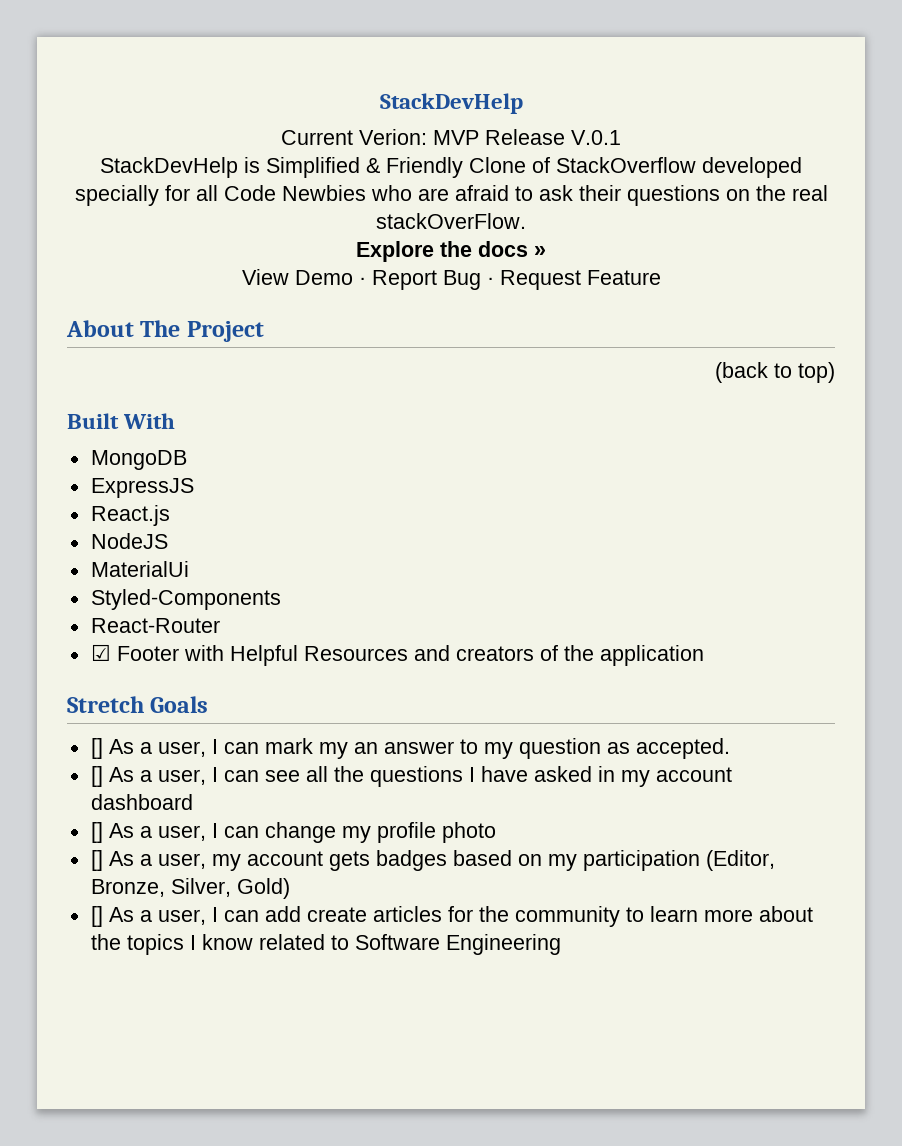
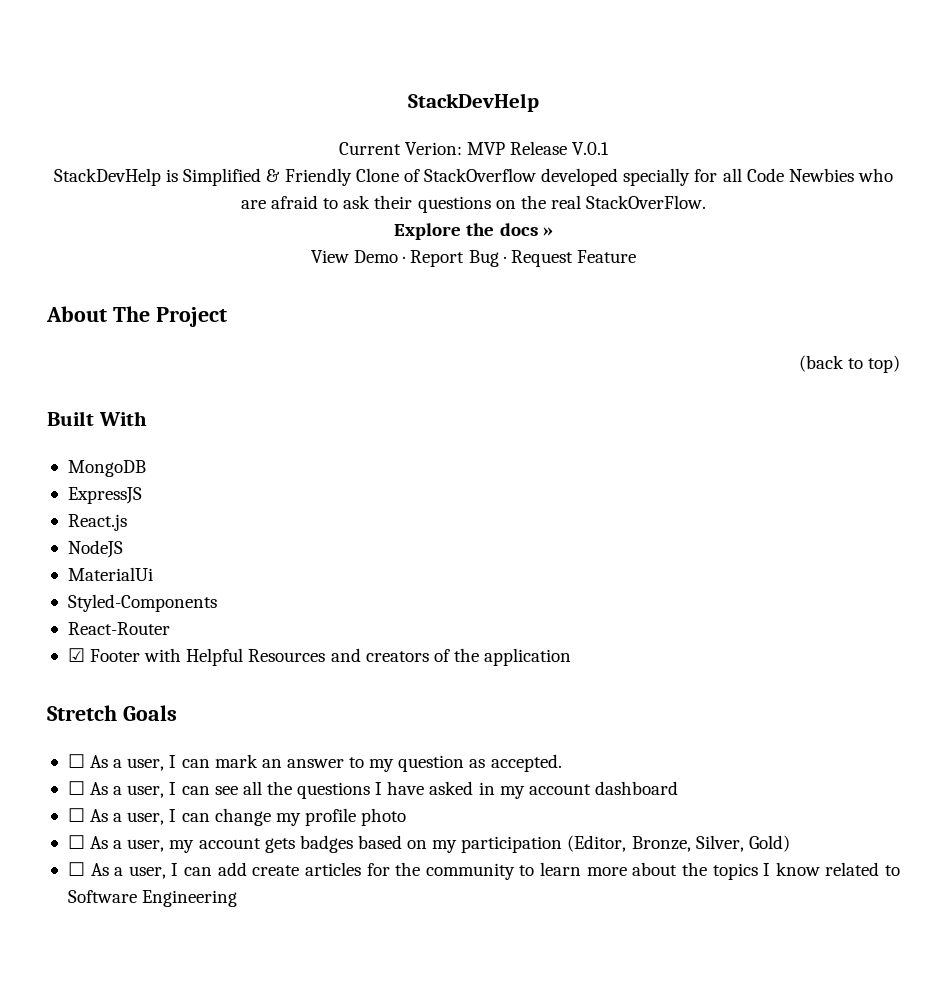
[376,213,526,229] stackOverFlow. -> [586,195,707,209] StackOverFlow.
[90,738,103,759] [] -> [67,754,85,768] ☐
[318,742,348,759] my -> (258, 761) none
[90,766,103,787] [] -> [67,781,85,795] ☐
[90,822,103,843] [] -> [67,808,85,822] ☐
[90,850,103,871] [] -> [67,835,85,849] ☐
[90,906,103,927] [] -> [67,862,85,876] ☐

